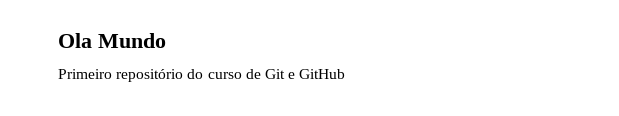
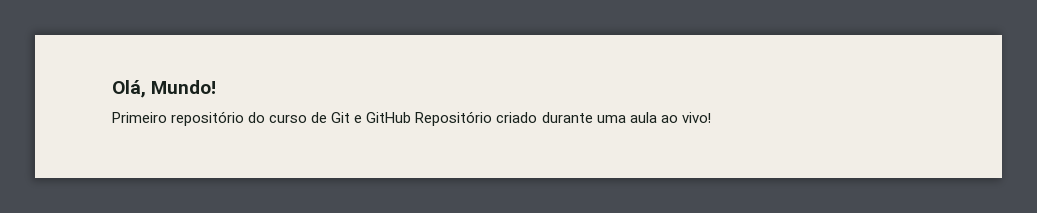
[58,33,166,48] Ola Mundo -> [112,80,217,98] Olá, Mundo!
(346, 74) none -> [415,111,711,126] Repositório criado durante uma aula ao vivo!

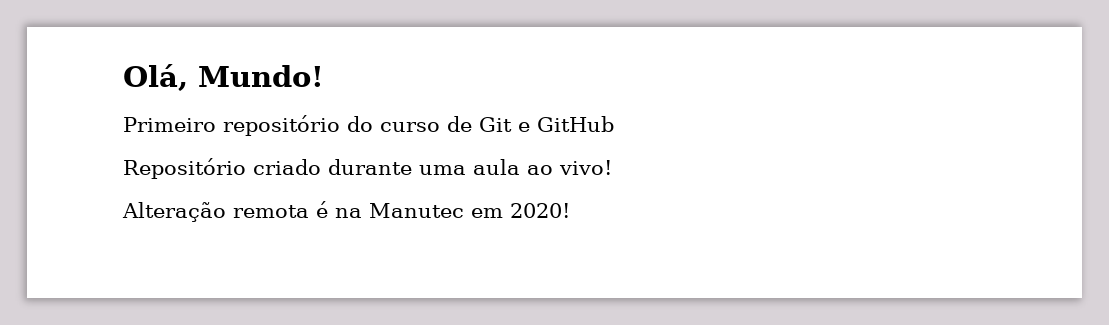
(412, 117) none -> (614, 124) //
(711, 117) none -> [122,201,570,222] // Alteração remota é na Manutec em 2020!

